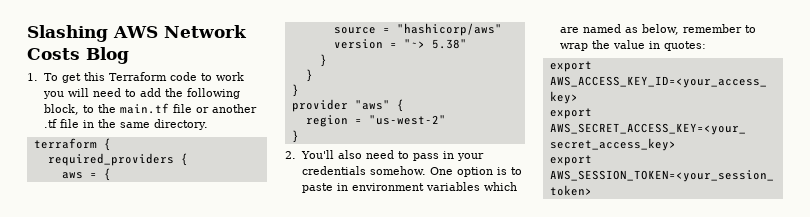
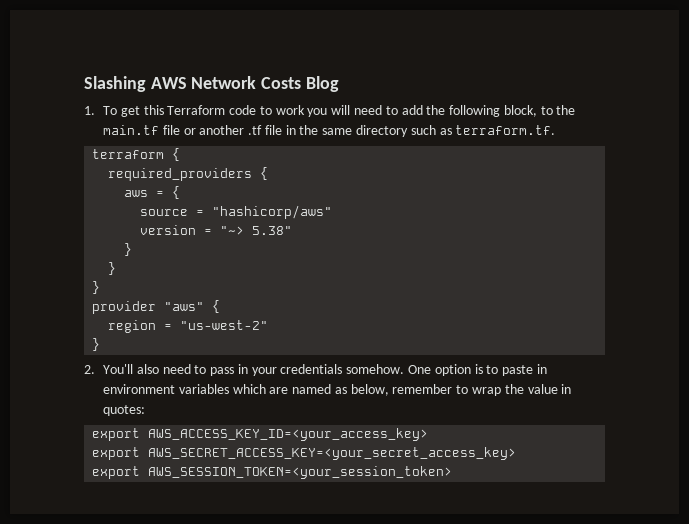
[153,119,209,130] directory. -> [356,125,556,137] directory such as terraform.tf.

